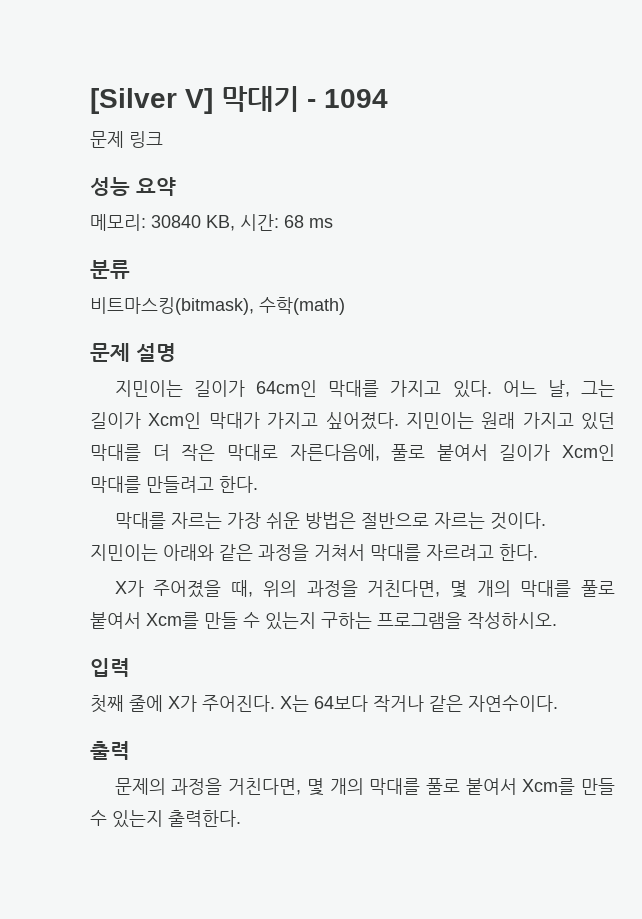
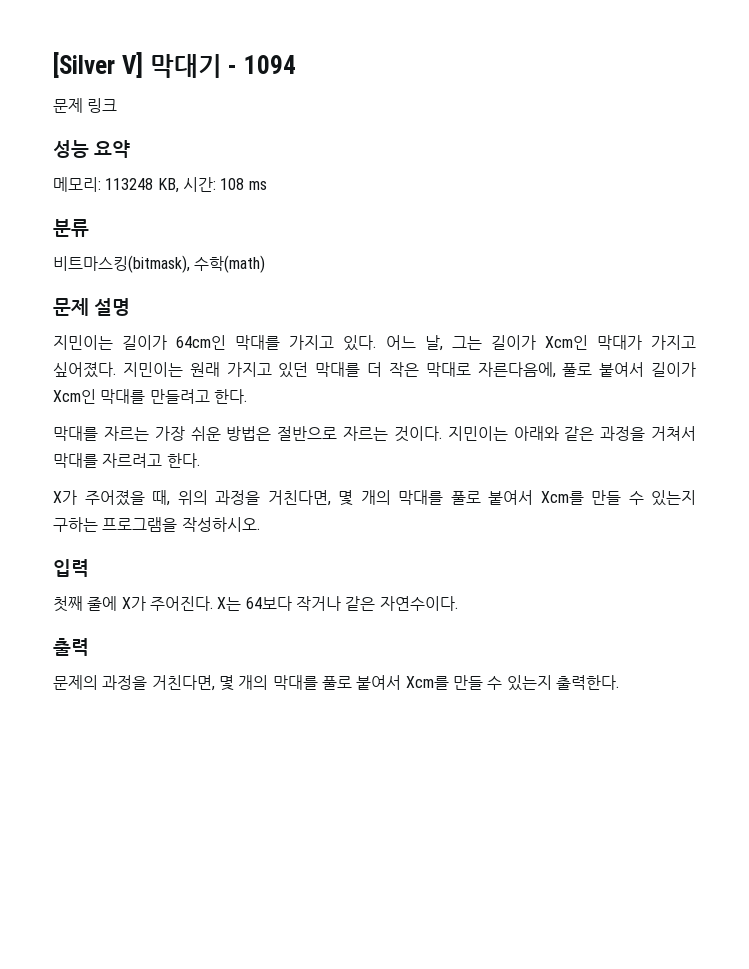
[151,215,201,228] 30840 -> [105,178,154,190] 113248
[284,215,304,228] 68 -> [220,178,245,190] 108

